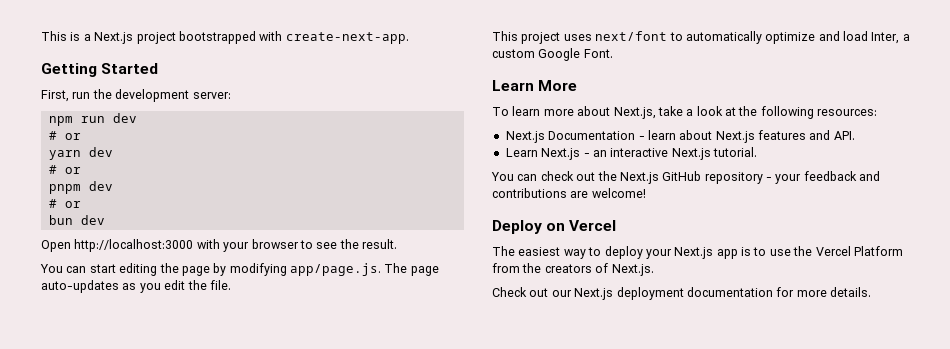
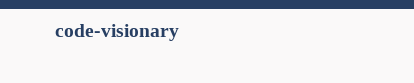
[41,31,409,44] [41,63,159,77] [41,89,231,102] [48,113,137,126] [48,131,81,140] [48,147,113,160] [48,165,81,174] [48,181,113,194] [48,199,81,208] [48,215,105,225] [41,239,397,252] [40,263,439,276] [41,280,231,293] [492,31,910,44] [492,48,613,61] [492,80,578,91] [492,106,878,119] [505,130,855,143] [505,147,757,160] [491,171,881,184] [492,188,646,198] [492,220,617,234] [492,246,903,259] [492,263,654,276] [492,287,871,300] This is a Next.js project bootstrapped with create-next-app. // Getting Started // First, run the development server: // npm run dev // # or // yarn dev // # or // pnpm dev // # or // bun dev // Open http://localhost:3000 with your browser to see the result. // You can start editing the page by modifying app/page.js. The page auto-updates as you edit the file. // This project uses next/font to automatically optimize and load Inter, a custom Google Font. // Learn More // To learn more about Next.js, take a look at the following resources: // Next.js Documentation - learn about Next.js features and API. // Learn Next.js - an interactive Next.js tutorial. // You can check out the Next.js GitHub repository - your feedback and contributions are welcome! // Deploy on Vercel // The easiest way to deploy your Next.js app is to use the Vercel Platform from the creators of Next.js. // Check out our Next.js deployment documentation for more details. -> [55,24,179,41] code-visionary

